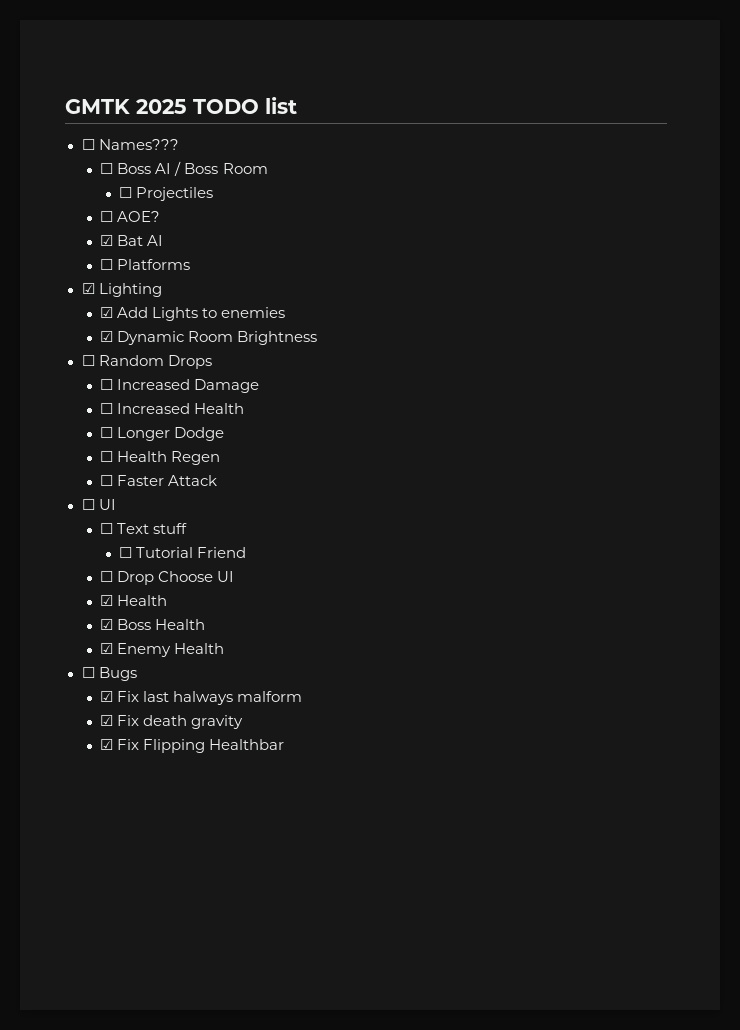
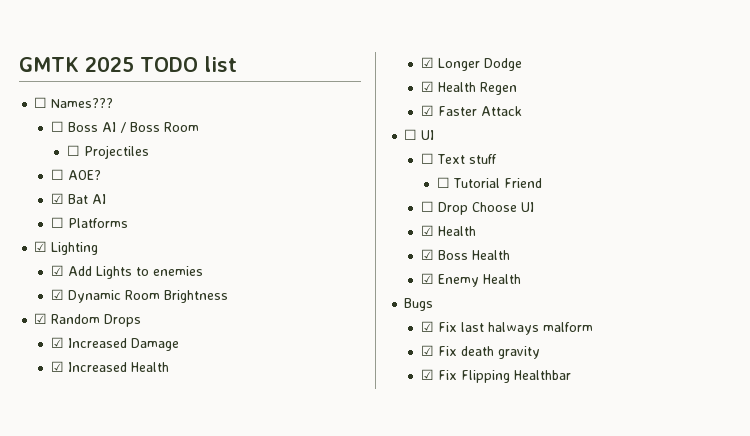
[81,355,95,366] ☐ -> [34,313,48,324] ☑
[100,379,114,390] ☐ -> [50,337,64,348] ☑
[100,403,114,414] ☐ -> [50,361,64,372] ☑
[100,427,114,438] ☐ -> [420,57,434,68] ☑
[100,451,114,462] ☐ -> [420,81,434,92] ☑
[100,475,114,486] ☐ -> [420,105,434,116] ☑
[81,667,95,678] ☐ -> (521, 279) none

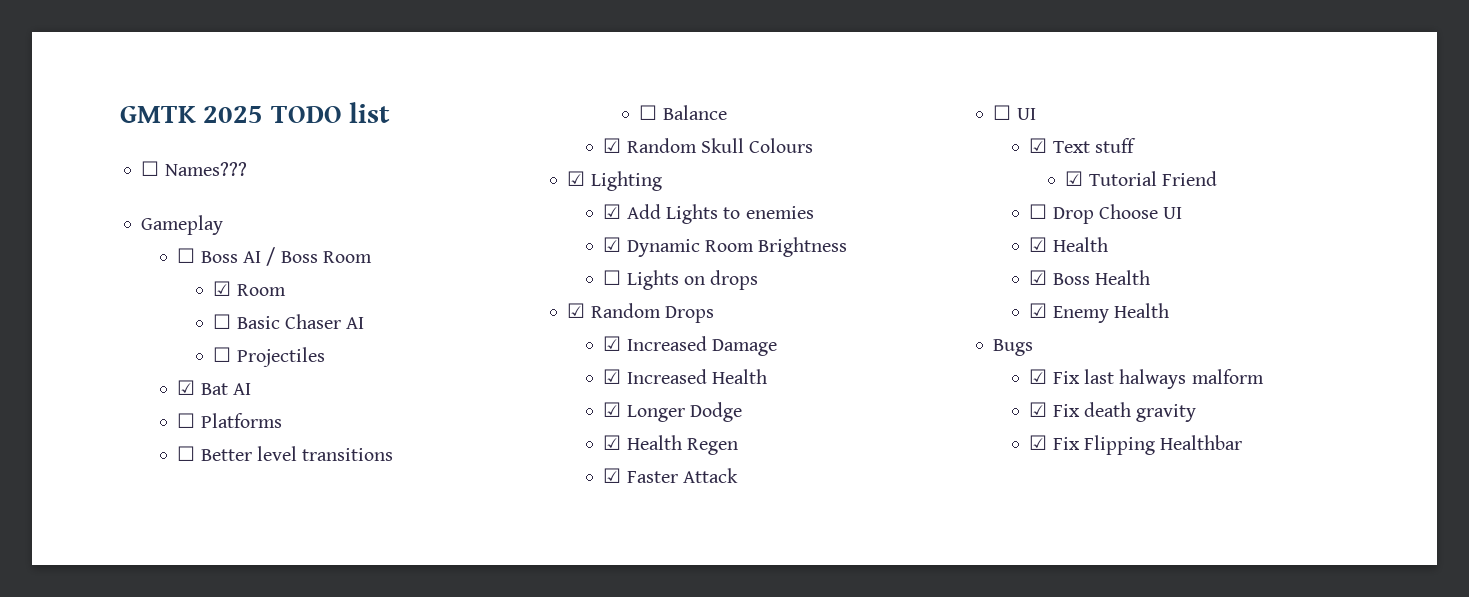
(114, 103) none -> [141,215,224,235] // Gameplay
(199, 127) none -> [213,281,286,296] [213,314,365,329] // ☑ Room // ☐ Basic Chaser AI
[50,169,101,180] // ☐ AOE? -> (325, 357) none
(128, 223) none -> [177,446,394,461] [639,105,727,120] [603,138,814,153] // ☐ Better level transitions // ☐ Balance // ☑ Random Skull Colours
(228, 296) none -> [603,270,759,290] // ☐ Lights on drops
[420,153,434,164] ☐ -> [1029,138,1048,153] ☑
[436,177,450,188] ☐ -> [1065,171,1084,186] ☑

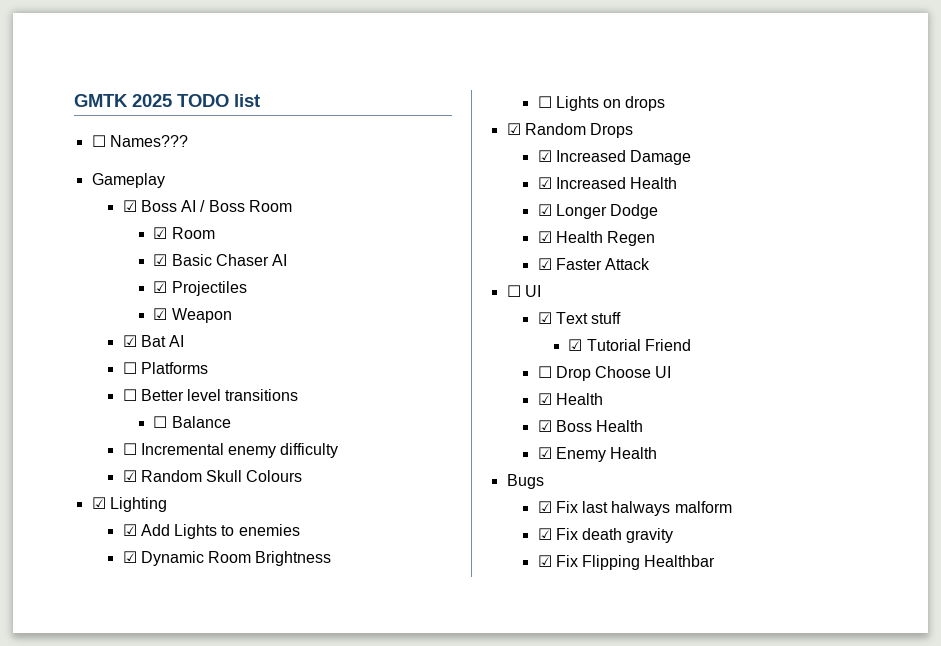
[177,248,196,263] ☐ -> [122,200,137,212] ☑
[213,314,232,329] ☐ -> [153,254,168,266] ☑
[213,347,232,362] ☐ -> [153,281,168,293] ☑
(325, 357) none -> [153,308,232,323] // ☑ Weapon
(727, 112) none -> [122,443,339,458] // ☐ Incremental enemy difficulty

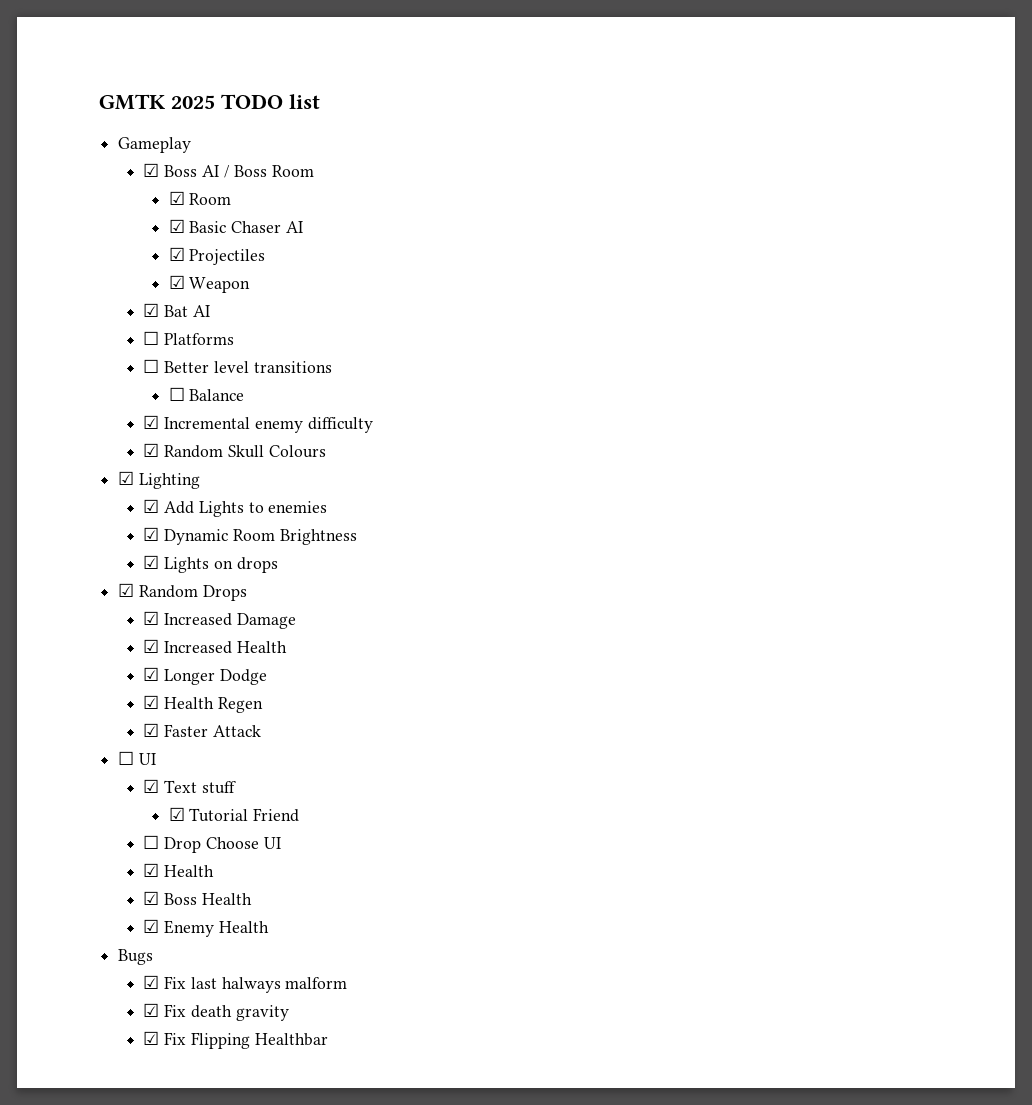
[91,135,188,147] // ☐ Names??? -> (320, 101) none
[122,443,137,455] ☐ -> [143,415,160,429] ☑
[537,96,552,108] ☐ -> [143,555,160,569] ☑

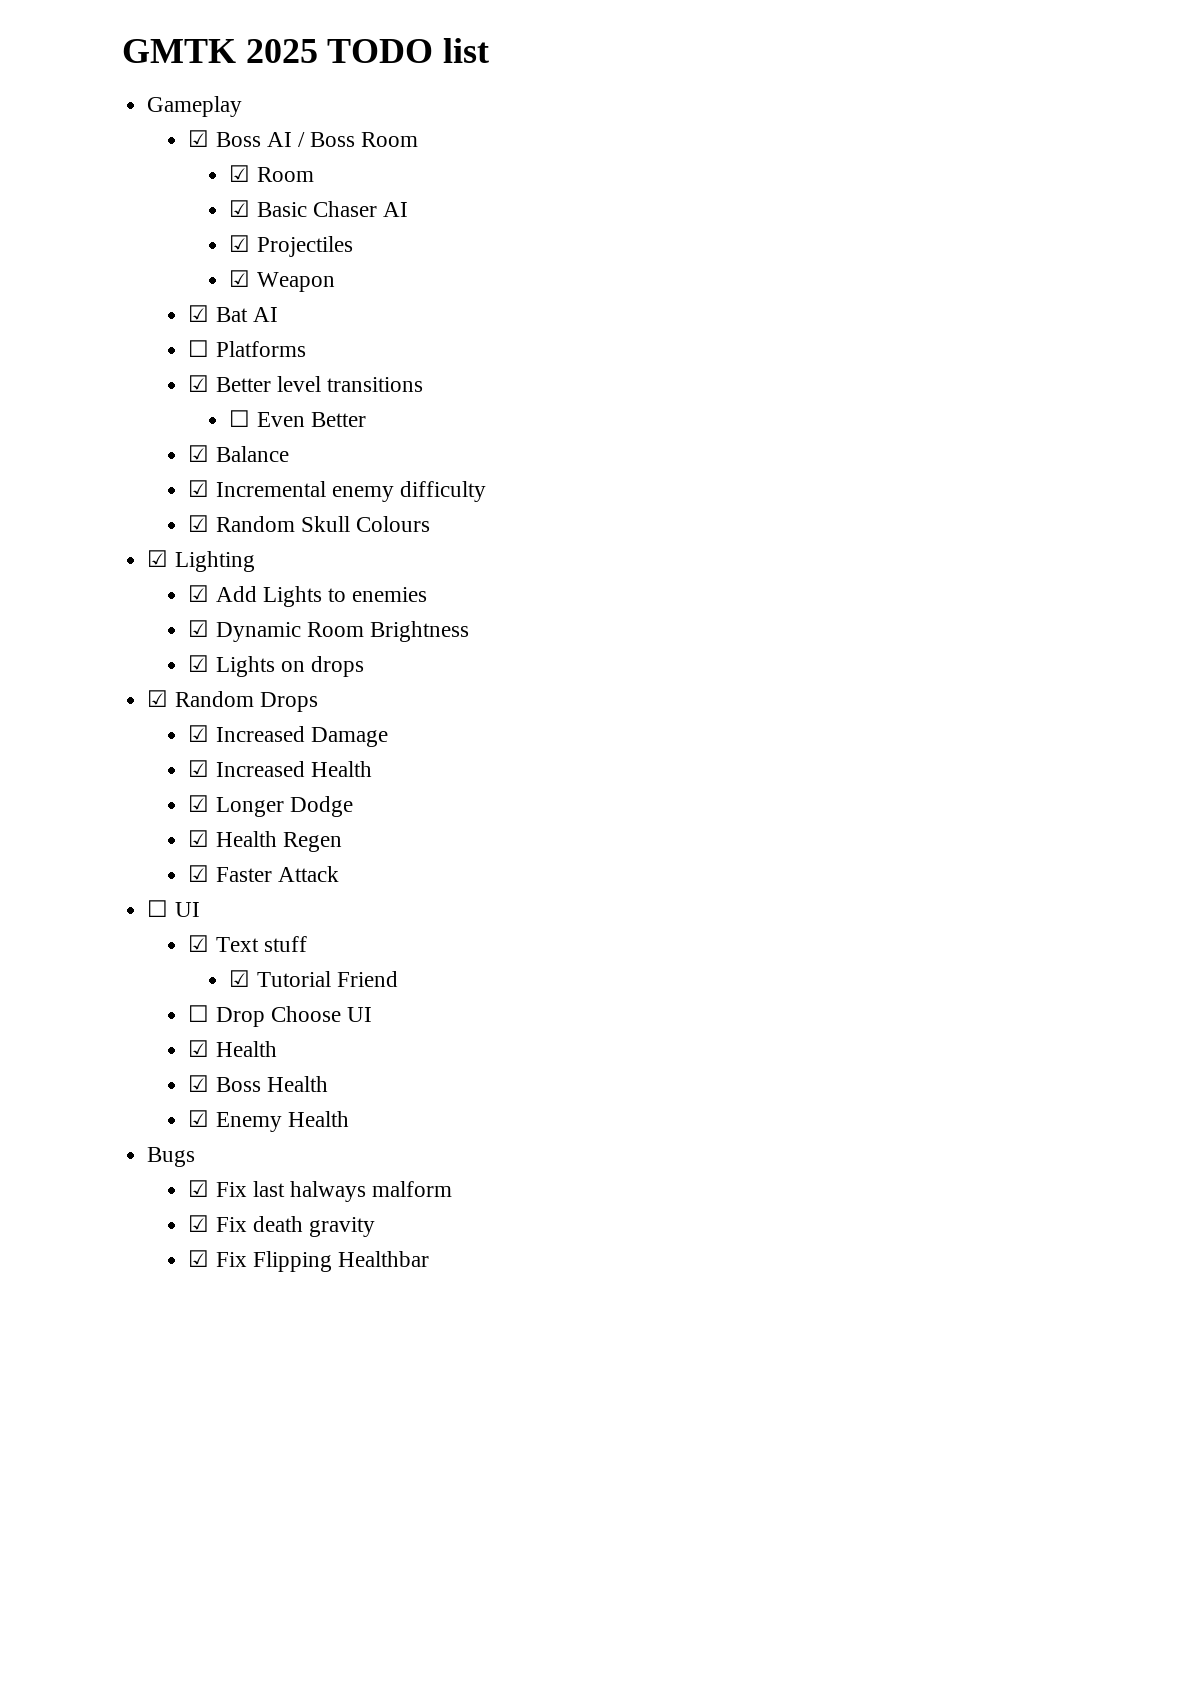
[143,359,160,373] ☐ -> [188,375,210,392] ☑
(185, 394) none -> [256,412,366,427] [188,445,210,462] Even Better // ☑

